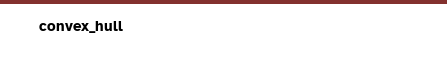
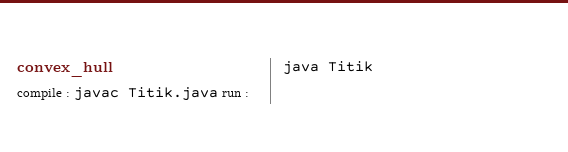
(123, 27) none -> [17,87,249,101] [283,61,373,75] // compile : javac Titik.java run : java Titik

